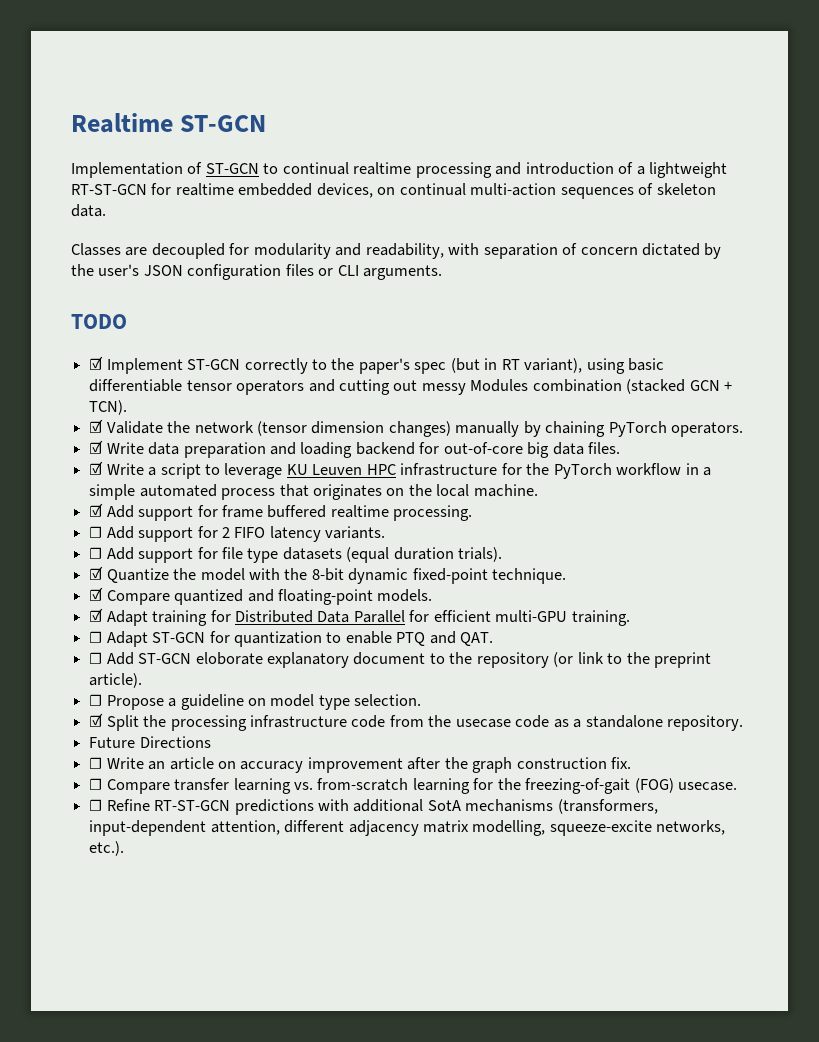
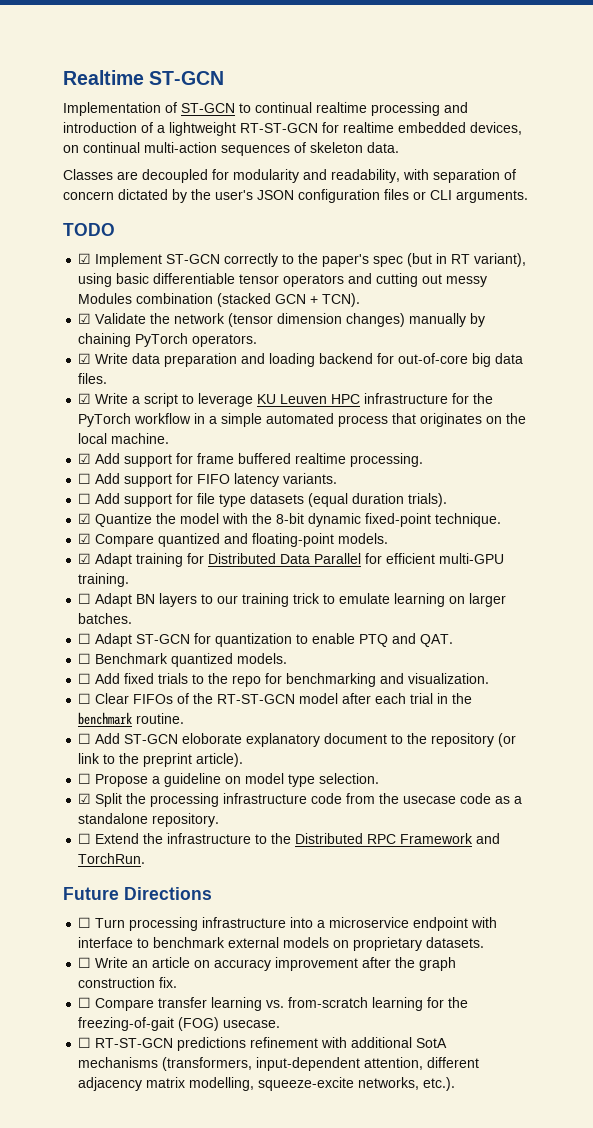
[221,527,230,538] 2 -> (194, 478) none
(630, 618) none -> [78,593,507,607] [78,613,133,624] // ☐ Adapt BN layers to our training trick to emulate learning on larger batches.
(494, 639) none -> [78,653,288,667] [78,673,490,687] [78,693,473,704] [78,712,185,725] // ☐ Benchmark quantized models. // ☐ Add fixed trials to the repo for benchmarking and visualization. // ☐ Clear FIFOs of the RT-ST-GCN model after each trial in the benchmark routine.
[89,736,211,748] Future Directions -> [78,833,501,844] [78,853,146,864] [63,887,212,900] [78,917,498,931] [78,937,485,951] ☐ Extend the infrastructure to the Distributed RPC Framework and TorchRun. // Future Directions // ☐ Turn processing infrastructure into a microservice endpoint with interface to benchmark external models on proprietary datasets.
[106,799,150,811] Refine -> (92, 1042) none
(314, 807) none -> [250,1037,319,1048] refinement

